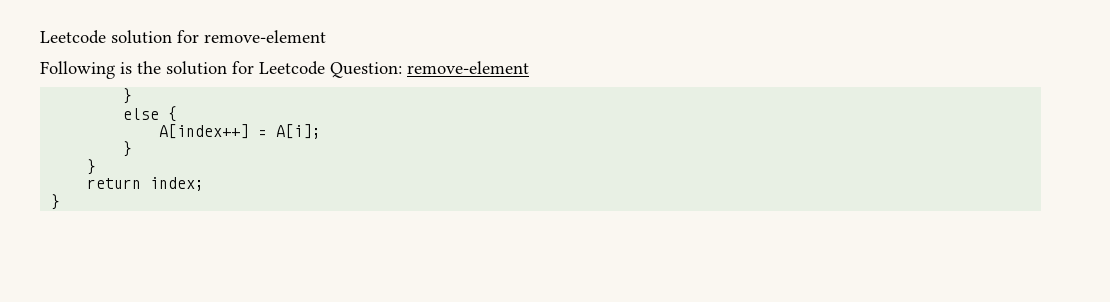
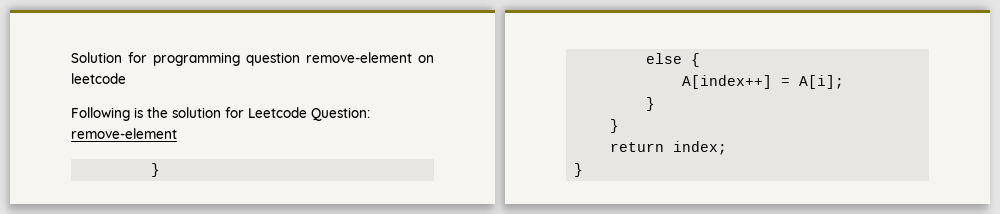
[40,30,326,44] Leetcode solution for remove-element -> [71,52,434,66] [71,73,126,84] Solution for programming question remove-element on leetcode

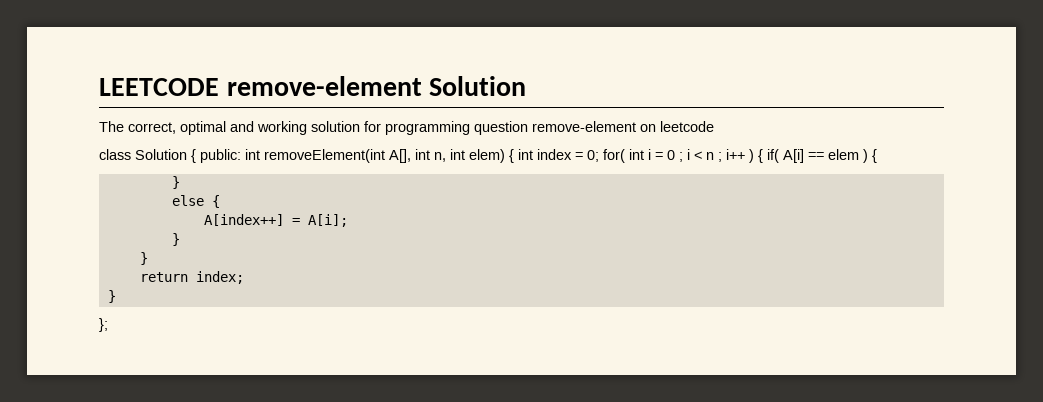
[71,52,122,63] Solution -> [99,76,527,96] [99,121,360,135] LEETCODE remove-element Solution // The correct, optimal and working solution
[71,107,370,121] [71,128,177,139] Following is the solution for Leetcode Question: remove-element -> [99,149,877,163] class Solution { public: int removeElement(int A[], int n, int elem) { int index = 0; for( int i = 0 ; i < n ; i++ ) { if( A[i] == elem ) {
(584, 170) none -> [99,318,108,332] // };

